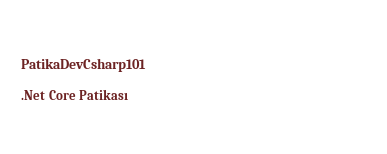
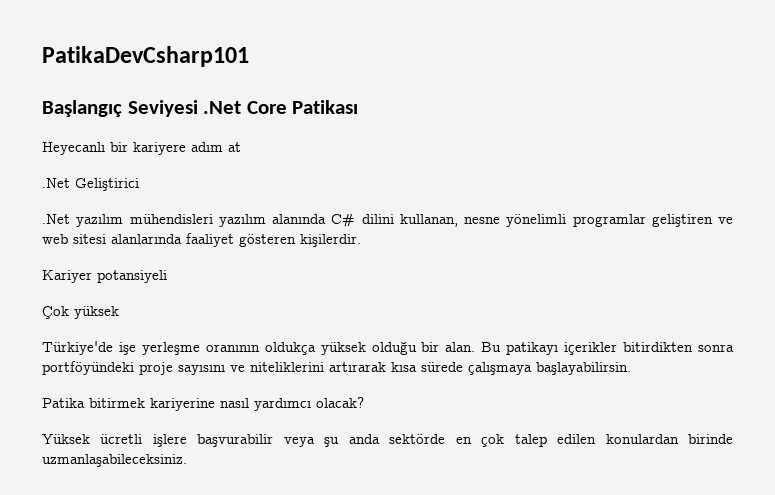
(146, 65) none -> [42,100,198,117] Başlangıç Seviyesi
(129, 94) none -> [42,142,241,155] [42,178,139,191] [42,213,733,227] [42,233,361,247] [42,270,167,283] [42,306,119,319] [42,341,734,355] [42,361,631,375] [42,397,364,411] [42,434,733,447] [42,454,187,467] // Heyecanlı bir kariyere adım at // .Net Geliştirici // .Net yazılım mühendisleri yazılım alanında C# dilini kullanan, nesne yönelimli programlar geliştiren ve web sitesi alanlarında faaliyet gösteren kişilerdir. // Kariyer potansiyeli // Çok yüksek // Türkiye'de işe yerleşme oranının oldukça yüksek olduğu bir alan. Bu patikayı içerikler bitirdikten sonra portföyündeki proje sayısını ve niteliklerini artırarak kısa sürede çalışmaya başlayabilirsin. // Patika bitirmek kariyerine nasıl yardımcı olacak? // Yüksek ücretli işlere başvurabilir veya şu anda sektörde en çok talep edilen konulardan birinde uzmanlaşabileceksiniz.

